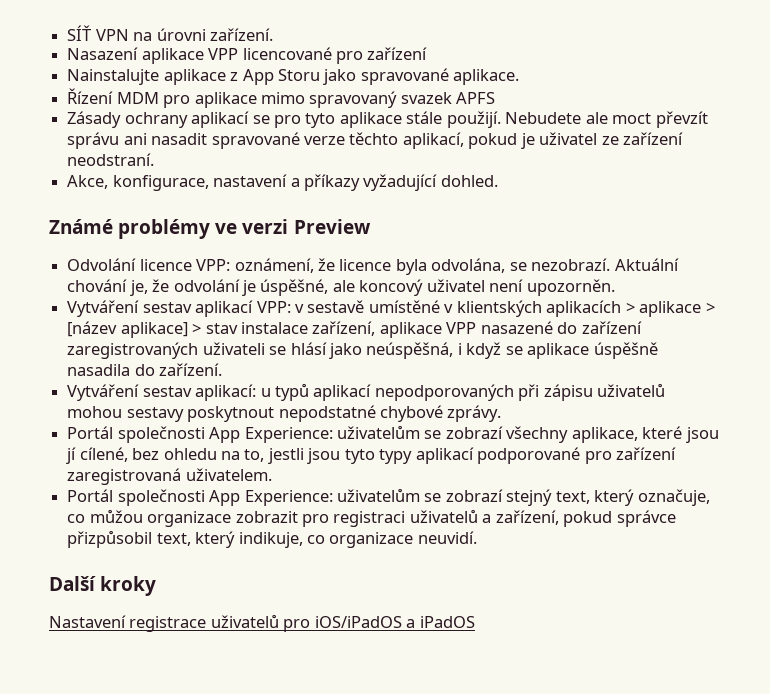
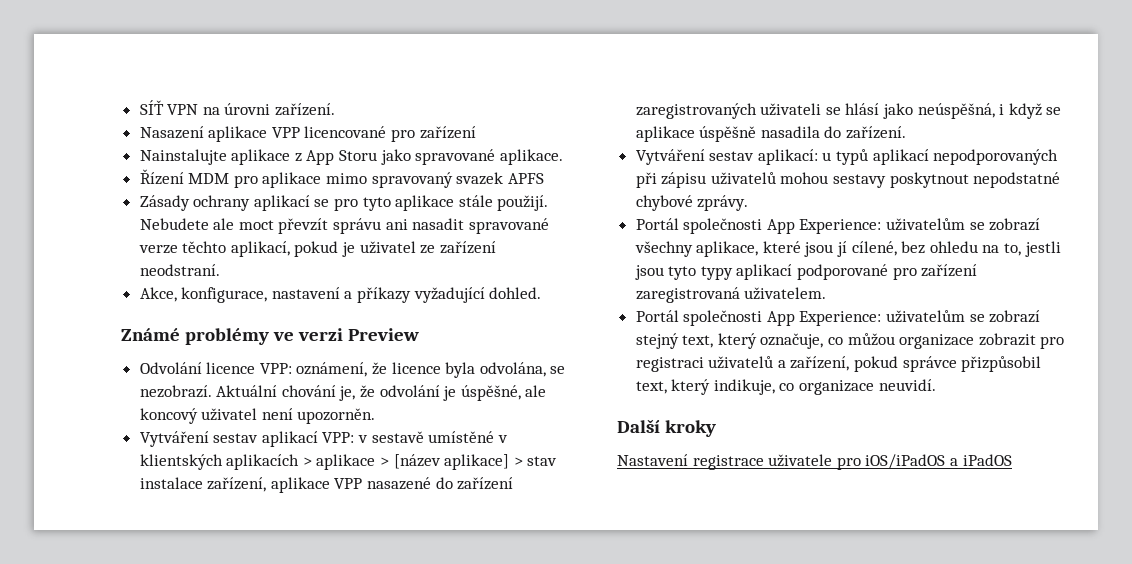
[210,614,279,628] uživatelů -> [768,454,833,467] uživatele

